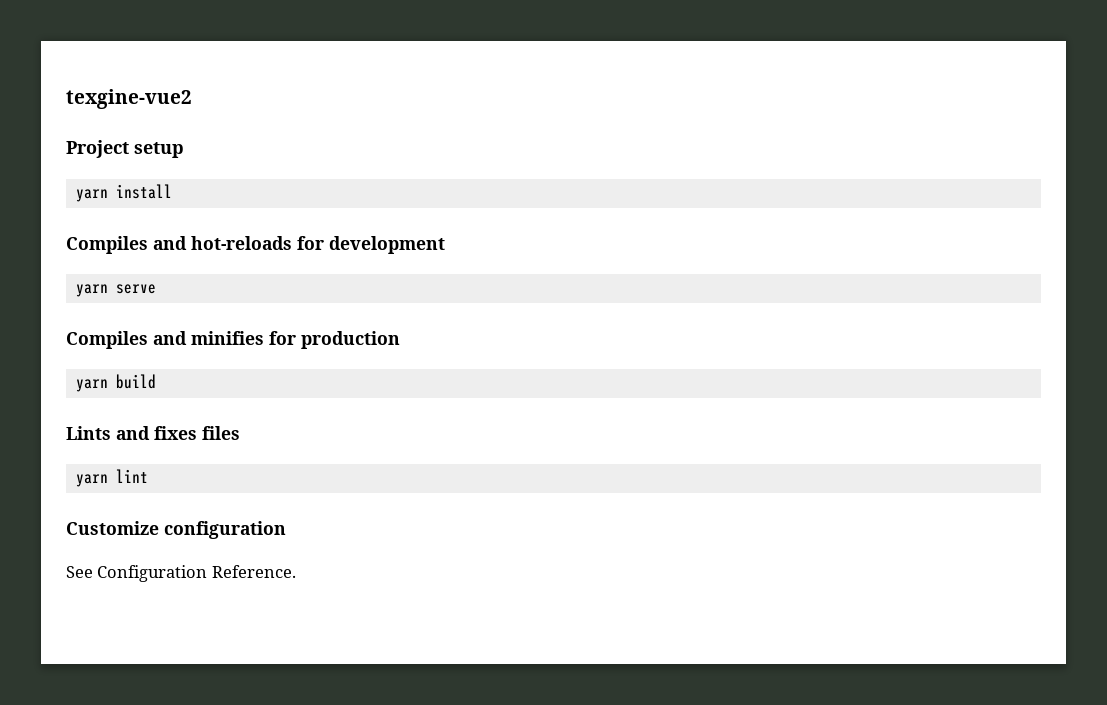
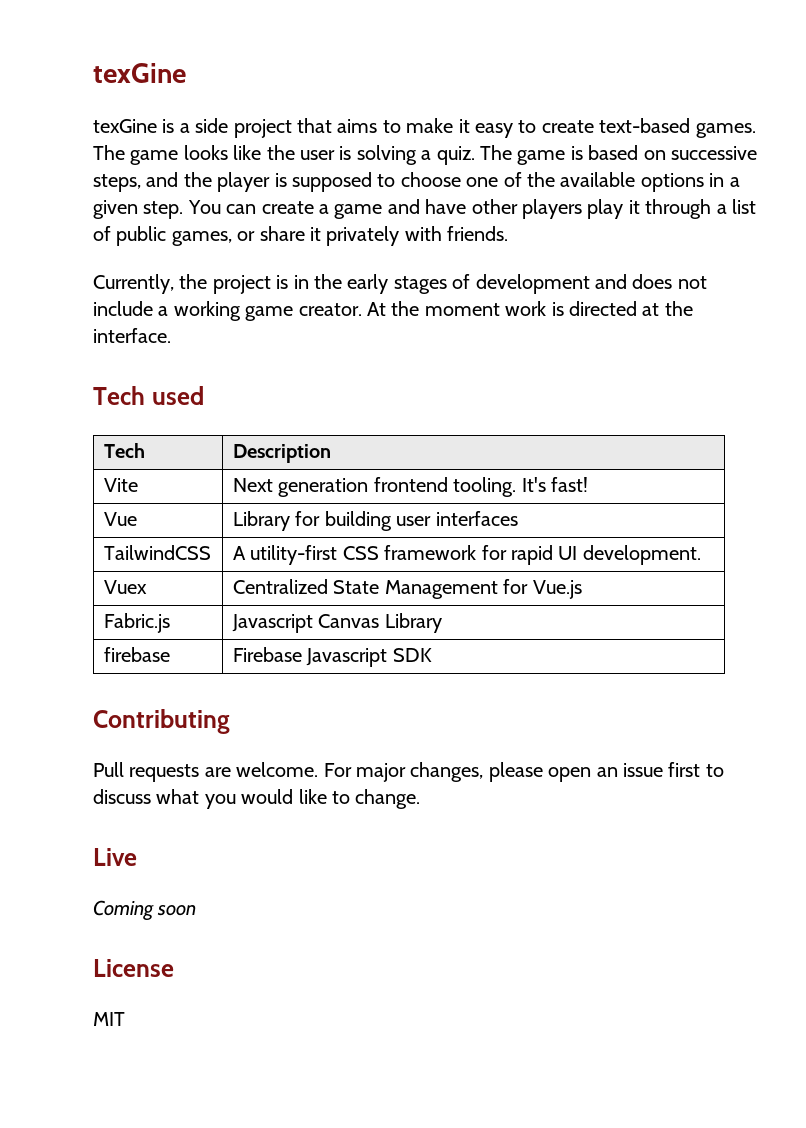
[66,89,192,109] [66,140,184,158] [75,184,172,202] [66,236,445,254] [75,284,156,297] [66,331,400,349] [75,374,156,392] [66,426,240,440] [75,469,148,487] [66,521,286,539] [66,565,296,582] texgine-vue2 // Project setup // yarn install // Compiles and hot-reloads for development // yarn serve // Compiles and minifies for production // yarn build // Lints and fixes files // yarn lint // Customize configuration // See Configuration Reference. -> [93,63,186,83] [93,118,756,138] [93,145,757,165] [93,172,740,192] [93,199,756,219] [93,226,509,246] [93,274,707,294] [93,301,693,321] [93,328,171,343] [93,386,204,405] [103,443,145,458] [232,444,331,463] [103,478,138,492] [232,477,588,497] [103,512,137,526] [232,511,518,531] [103,545,211,560] [232,545,701,565] [103,580,147,594] [232,579,582,599] [103,613,170,633] [231,613,442,633] [103,647,170,662] [232,647,432,667] [93,709,230,734] [93,762,724,782] [93,789,421,809] [93,848,137,866] [93,900,197,921] [93,959,174,977] [93,1012,125,1026] texGine // texGine is a side project that aims to make it easy to create text-based games. The game looks like the user is solving a quiz. The game is based on successive steps, and the player is supposed to choose one of the available options in a given step. You can create a game and have other players play it through a list of public games, or share it privately with friends. // Currently, the project is in the early stages of development and does not include a working game creator. At the moment work is directed at the interface. // Tech used // Tech | Description // Vite | Next generation frontend tooling. It's fast! // Vue | Library for building user interfaces // TailwindCSS | A utility-first CSS framework for rapid UI development. // Vuex | Centralized State Management for Vue.js // Fabric.js | Javascript Canvas Library // firebase | Firebase Javascript SDK // Contributing // Pull requests are welcome. For major changes, please open an issue first to discuss what you would like to change. // Live // Coming soon // License // MIT

